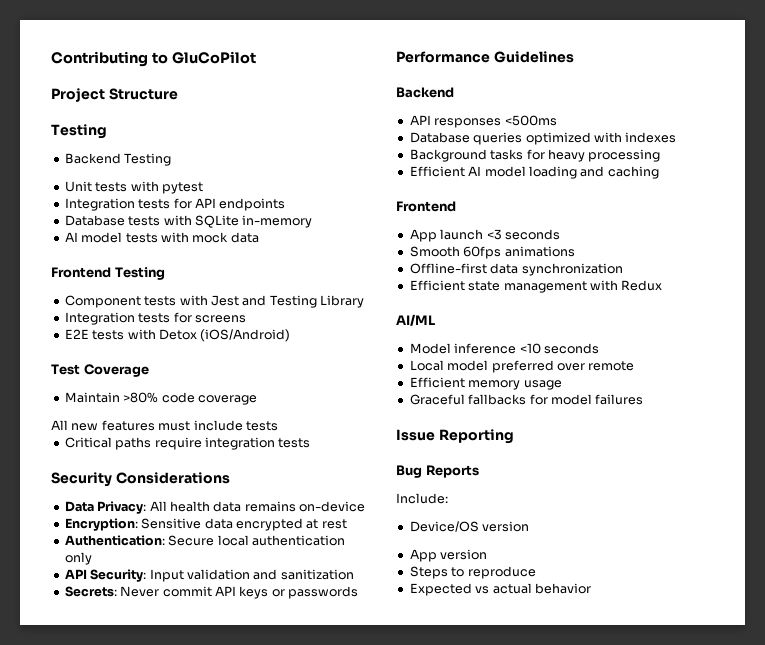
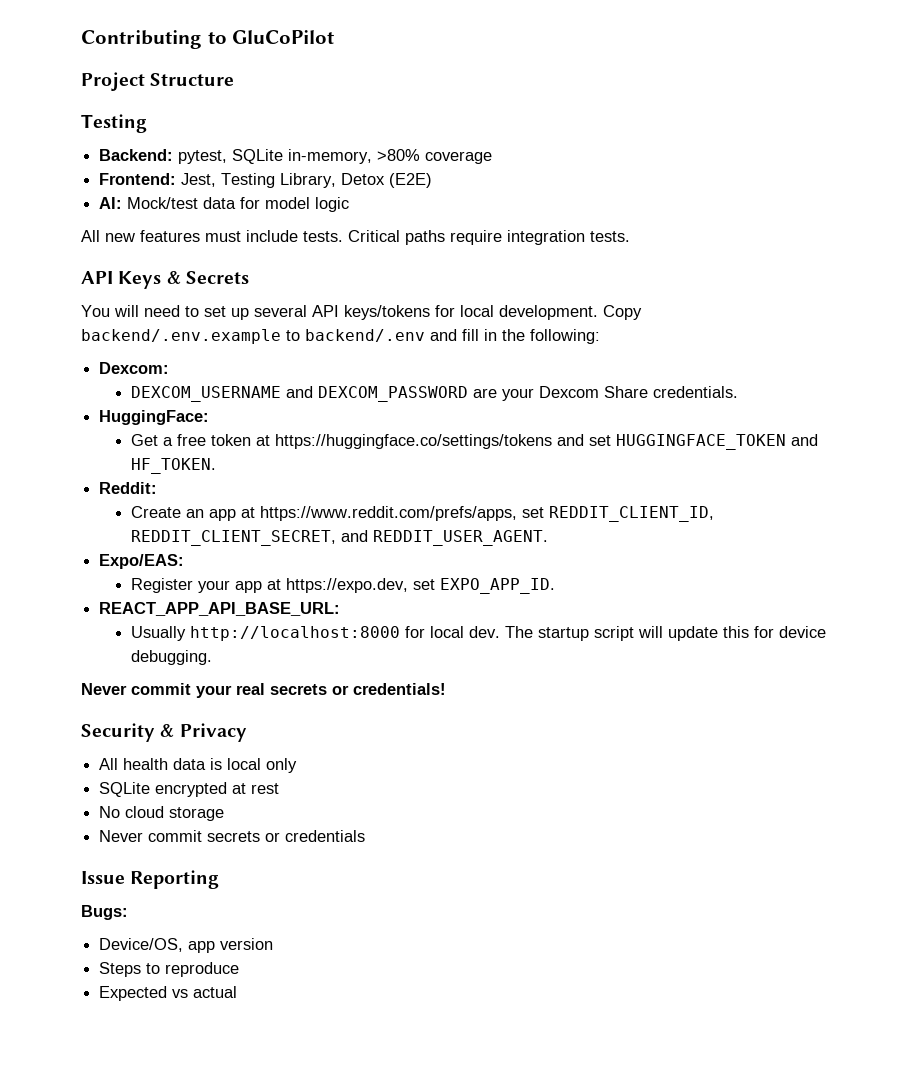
[64,153,172,166] [64,181,203,194] [64,198,286,211] [64,215,313,228] [64,232,259,243] [51,267,165,280] [64,295,364,308] [64,312,246,325] [64,329,291,342] [51,364,149,377] [64,392,257,405] Backend Testing // Unit tests with pytest // Integration tests for API endpoints // Database tests with SQLite in-memory // AI model tests with mock data // Frontend Testing // Component tests with Jest and Testing Library // Integration tests for screens // E2E tests with Detox (iOS/Android) // Test Coverage // Maintain >80% code coverage -> [99,149,493,164] [99,173,433,188] [99,197,350,212] Backend: pytest, SQLite in-memory, >80% coverage // Frontend: Jest, Testing Library, Detox (E2E) // AI: Mock/test data for model logic
[245,421,278,431] tests // -> [303,231,343,242] tests.
[278,438,311,448] [51,472,230,487] [64,501,365,514] [64,518,347,531] [64,535,345,546] [64,552,92,565] [64,569,354,582] [64,586,358,599] [396,51,574,63] [396,87,454,98] [409,115,557,128] [409,132,677,145] [409,149,661,162] [409,166,659,179] [396,201,456,212] [409,229,560,242] [409,246,575,259] [409,263,623,276] [409,280,663,293] [396,314,435,326] [409,343,599,354] [409,360,635,373] [409,377,562,390] [409,394,644,405] [396,429,514,444] [396,465,479,478] [396,493,448,504] [409,521,530,532] [409,549,437,562] tests // Security Considerations // Data Privacy: All health data remains on-device // Encryption: Sensitive data encrypted at rest // Authentication: Secure local authentication only // API Security: Input validation and sanitization // Secrets: Never commit API keys or passwords // Performance Guidelines // Backend // API responses <500ms // Database queries optimized with indexes // Background tasks for heavy processing // Efficient AI model loading and caching // Frontend // App launch <3 seconds // Smooth 60fps animations // Offline-first data synchronization // Efficient state management with Redux // AI/ML // Model inference <10 seconds // Local model preferred over remote // Efficient memory usage // Graceful fallbacks for model failures // Issue Reporting // Bug Reports // Include: // Device/OS version // App -> [590,231,630,242] [81,271,249,289] [81,305,642,320] [81,329,600,344] [99,362,170,374] [131,386,739,402] [99,410,210,425] [131,434,819,450] [131,458,217,474] [99,482,158,494] [131,506,715,522] [131,530,549,546] [99,554,185,569] [131,578,556,594] [99,602,341,616] [131,626,827,641] [131,650,213,665] [81,683,446,698] [81,723,247,742] [99,758,298,773] [99,782,280,797] [99,806,225,821] [99,830,366,842] [81,870,220,889] [81,905,128,920] [99,938,216,953] tests. // API Keys & Secrets // You will need to set up several API keys/tokens for local development. Copy backend/.env.example to backend/.env and fill in the following: // Dexcom: // DEXCOM_USERNAME and DEXCOM_PASSWORD are your Dexcom Share credentials. // HuggingFace: // Get a free token at https://huggingface.co/settings/tokens and set HUGGINGFACE_TOKEN and HF_TOKEN. // Reddit: // Create an app at https://www.reddit.com/prefs/apps, set REDDIT_CLIENT_ID, REDDIT_CLIENT_SECRET, and REDDIT_USER_AGENT. // Expo/EAS: // Register your app at https://expo.dev, set EXPO_APP_ID. // REACT_APP_API_BASE_URL: // Usually http://localhost:8000 for local dev. The startup script will update this for device debugging. // Never commit your real secrets or credentials! // Security & Privacy // All health data is local only // SQLite encrypted at rest // No cloud storage // Never commit secrets or credentials // Issue Reporting // Bugs: // Device/OS, app
[534,583,591,594] behavior -> (238, 992) none

